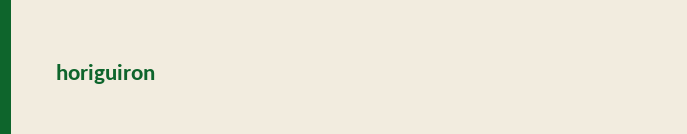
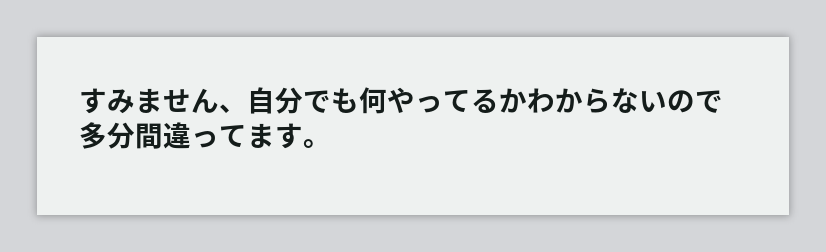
[56,64,155,84] horiguiron -> [79,87,723,114] [79,122,331,149] すみません、自分でも何やってるかわからないので多分間違ってます。

